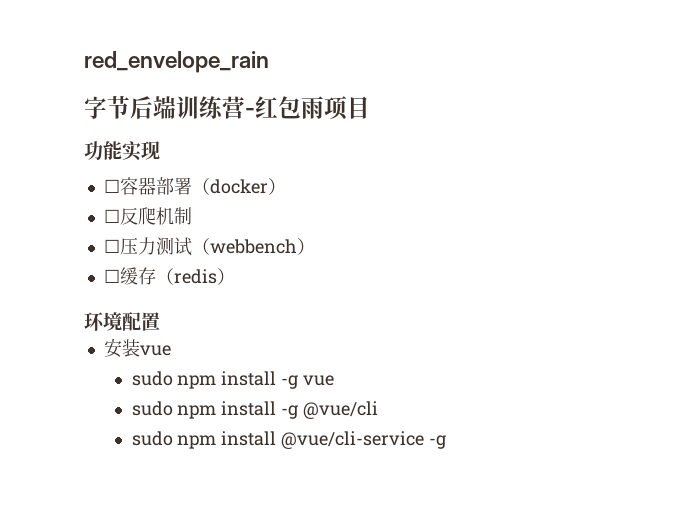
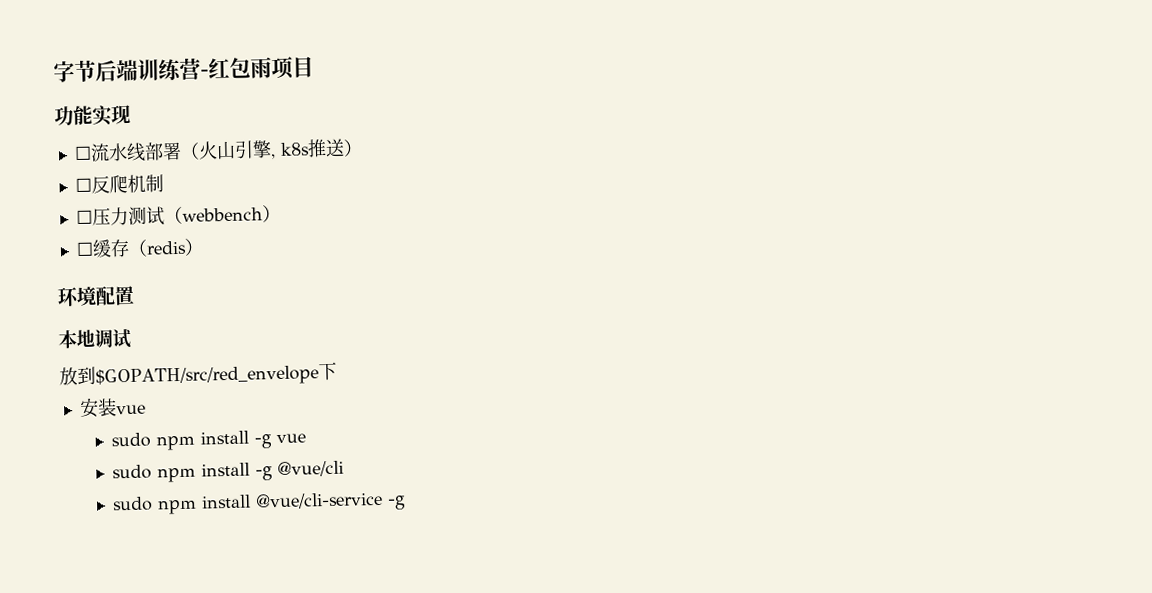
[84,51,269,73] red_envelope_rain // -> (53, 72) none
[119,177,268,195] 容器部署（docker -> [89,138,345,163] 流水线部署（火山引擎, k8s推送
(160, 321) none -> [58,328,131,349] [59,361,337,388] // 本地调试 // 放到$GOPATH/src/red_envelope下

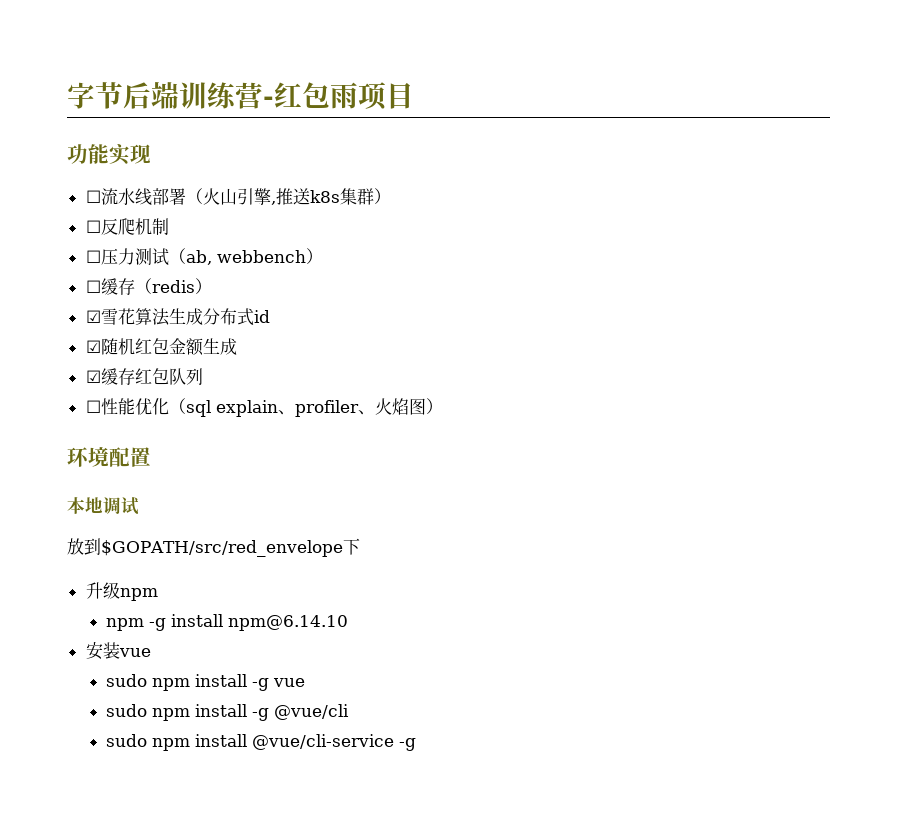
[279,138,345,158] k8s推送 -> [275,188,374,205] 推送k8s集群
(183, 215) none -> [185,250,212,265] ab,
(204, 247) none -> [85,308,270,326] [85,338,237,356] [85,368,203,385] [85,398,443,417] // ☑雪花算法生成分布式id // ☑随机红包金额生成 // ☑缓存红包队列 // ☐性能优化（sql explain、profiler、火焰图）
(337, 371) none -> [85,582,158,601] [105,614,348,631] // 升级npm // npm -g install npm@6.14.10

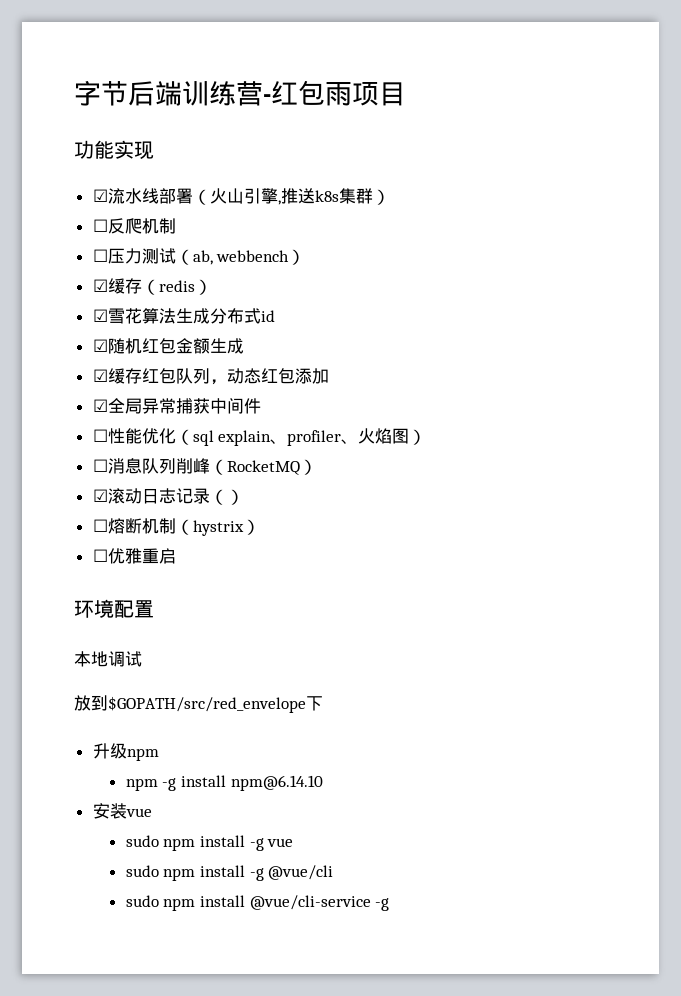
[85,190,101,203] ☐ -> [92,189,108,202] ☑
[85,280,101,293] ☐ -> [92,279,108,292] ☑
(203, 376) none -> [209,368,329,385] [92,398,261,414] ，动态红包添加 // ☑全局异常捕获中间件
(443, 406) none -> [92,458,317,475] [92,488,244,505] [92,518,260,536] [92,548,176,564] // ☐消息队列削峰（RocketMQ） // ☑滚动日志记录（） // ☐熔断机制（hystrix） // ☐优雅重启

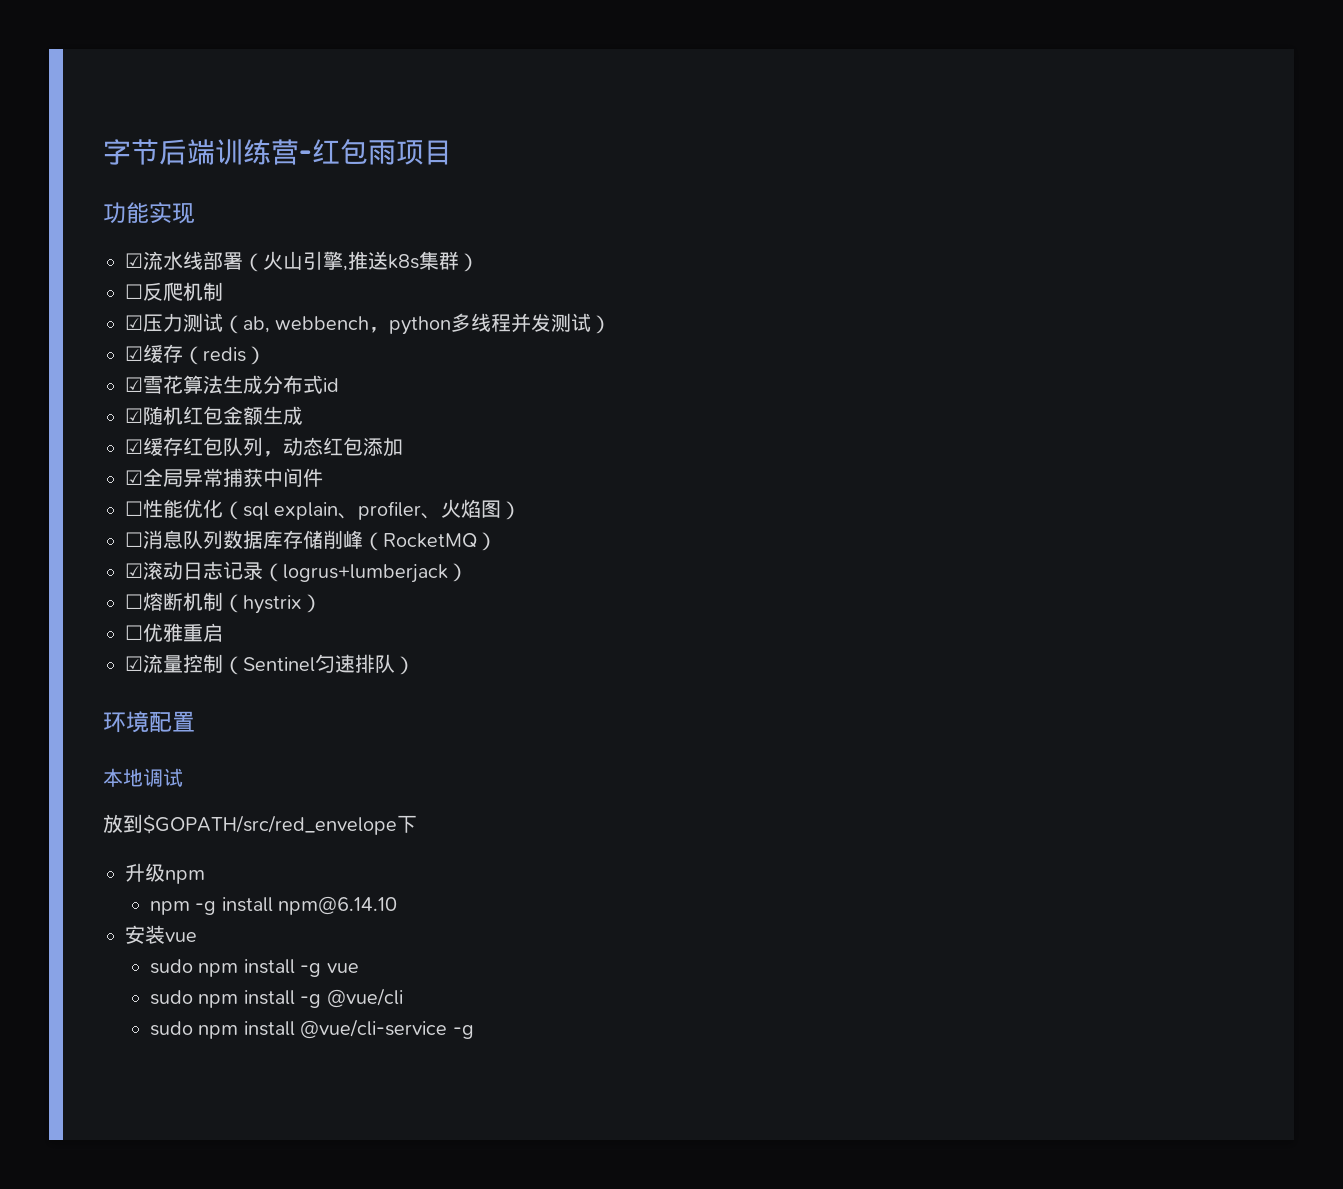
[92,249,108,262] ☐ -> [125,315,143,330] ☑
(290, 256) none -> [369,313,592,335] ，python多线程并发测试
(176, 466) none -> [223,530,323,549] 数据库存储
(227, 497) none -> [283,564,448,583] logrus+lumberjack
(176, 556) none -> [125,654,415,675] // ☑流量控制（Sentinel匀速排队）

